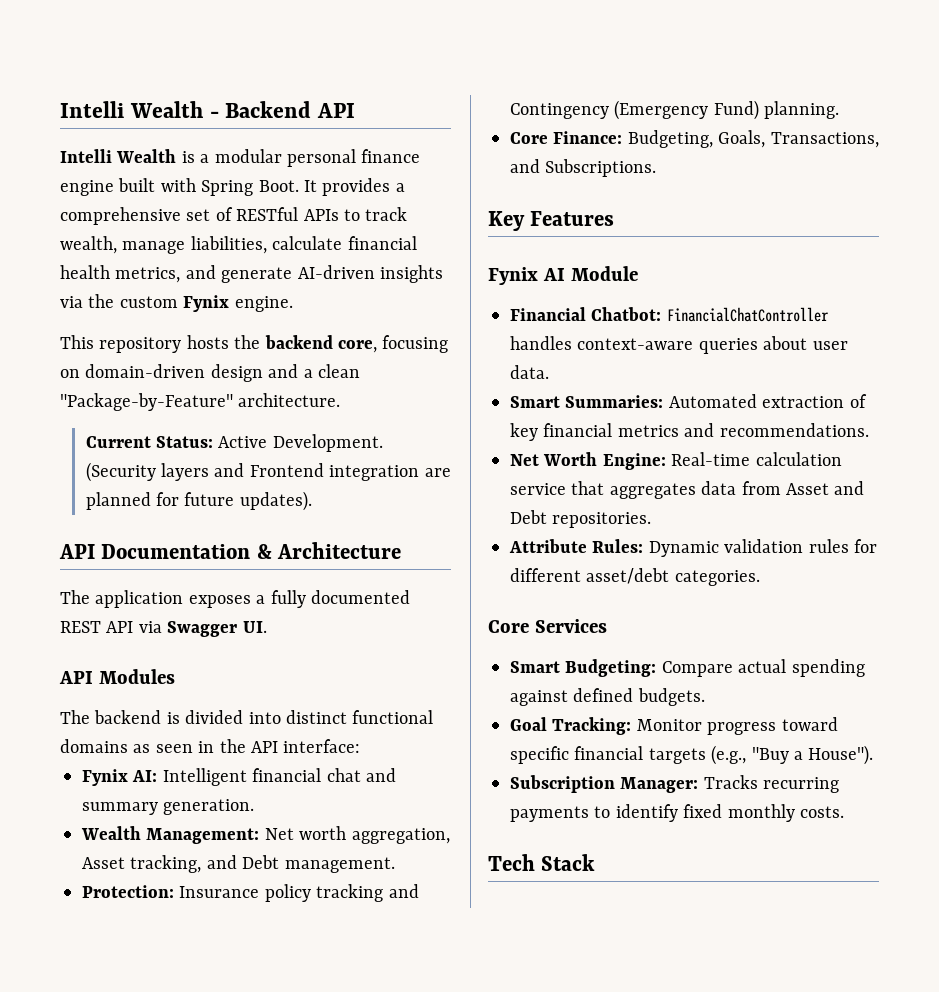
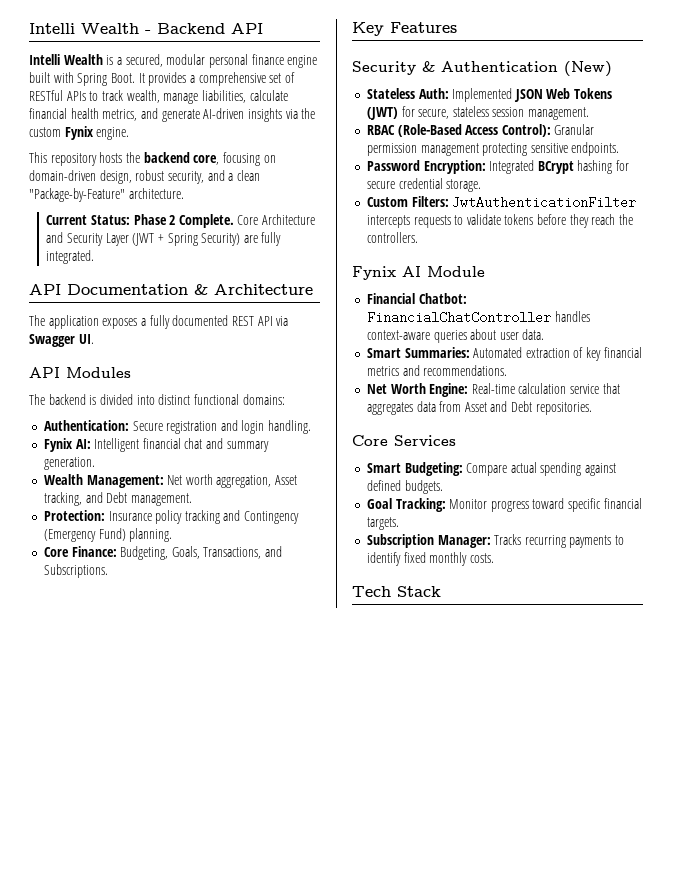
(210, 158) none -> [125,54,163,67] secured,
[210,364,263,382] design -> [99,170,204,184] design, robust security,
[218,434,383,452] [85,462,451,482] [85,491,312,511] Active Development. (Security layers and Frontend integration are planned for future updates). -> [133,214,316,228] [46,232,282,246] [46,250,95,264] Phase 2 Complete. Core Architecture and Security Layer (JWT + Spring Security) are fully integrated.
[60,739,361,753] domains as seen in the API interface: -> [242,394,285,405] [43,420,312,434] domains: // Authentication: Secure registration and login handling.
(615, 218) none -> [352,61,612,77] [366,88,613,102] [366,106,590,120] [366,124,595,137] [366,142,620,156] [366,160,630,174] [366,178,482,192] [366,196,637,209] [366,214,634,228] [366,232,418,243] // Security & Authentication (New) // Stateless Auth: Implemented JSON Web Tokens (JWT) for secure, stateless session management. // RBAC (Role-Based Access Control): Granular permission management protecting sensitive endpoints. // Password Encryption: Integrated BCrypt hashing for secure credential storage. // Custom Filters: JwtAuthenticationFilter intercepts requests to validate tokens before they reach the controllers.
[509,539,877,557] [510,568,760,586] // Attribute Rules: Dynamic validation rules for different asset/debt categories. -> (592, 408) none
[648,745,874,765] targets (e.g., "Buy a House"). -> [366,517,399,530] targets.

